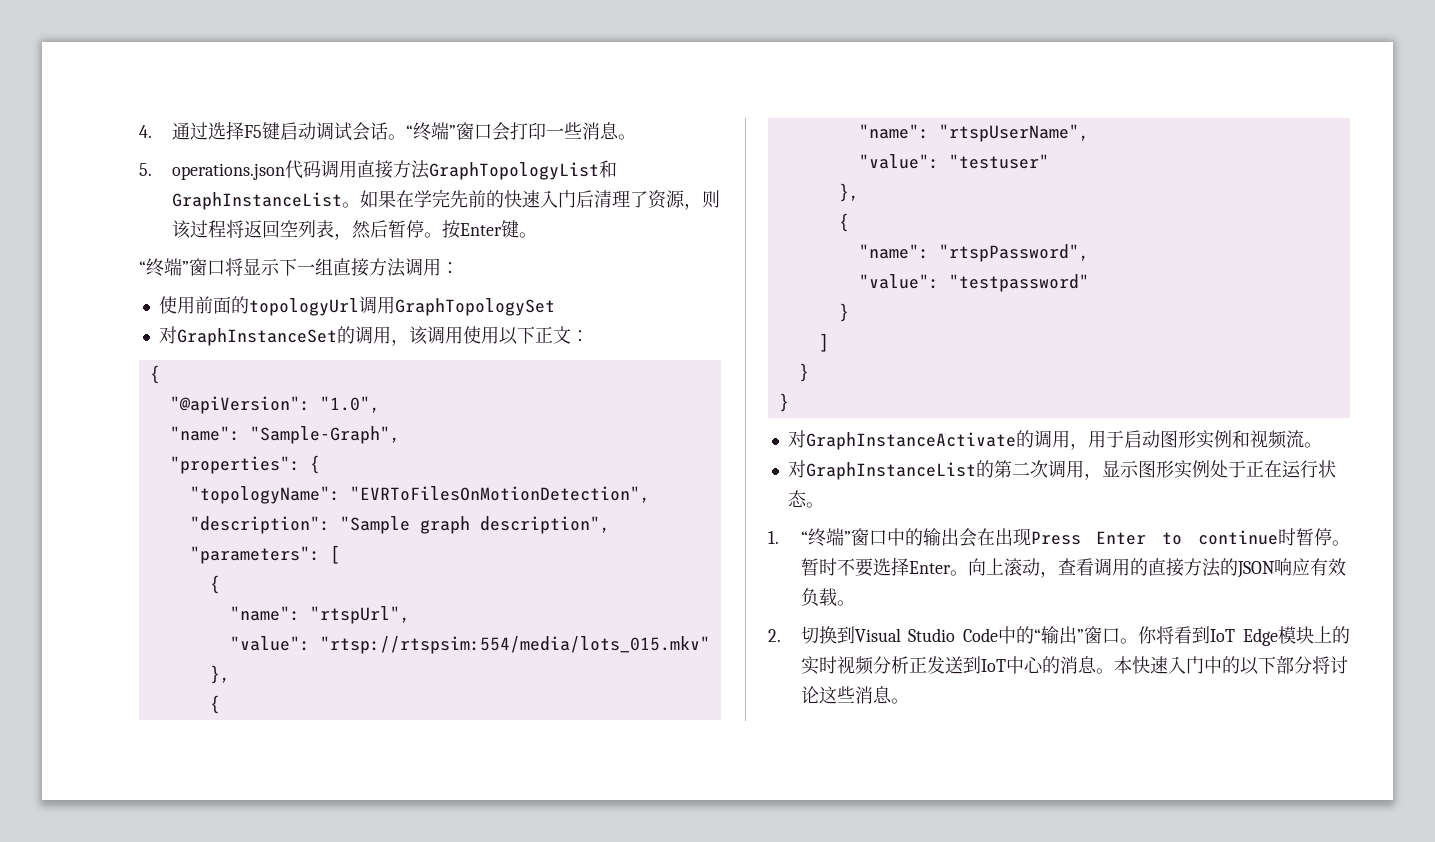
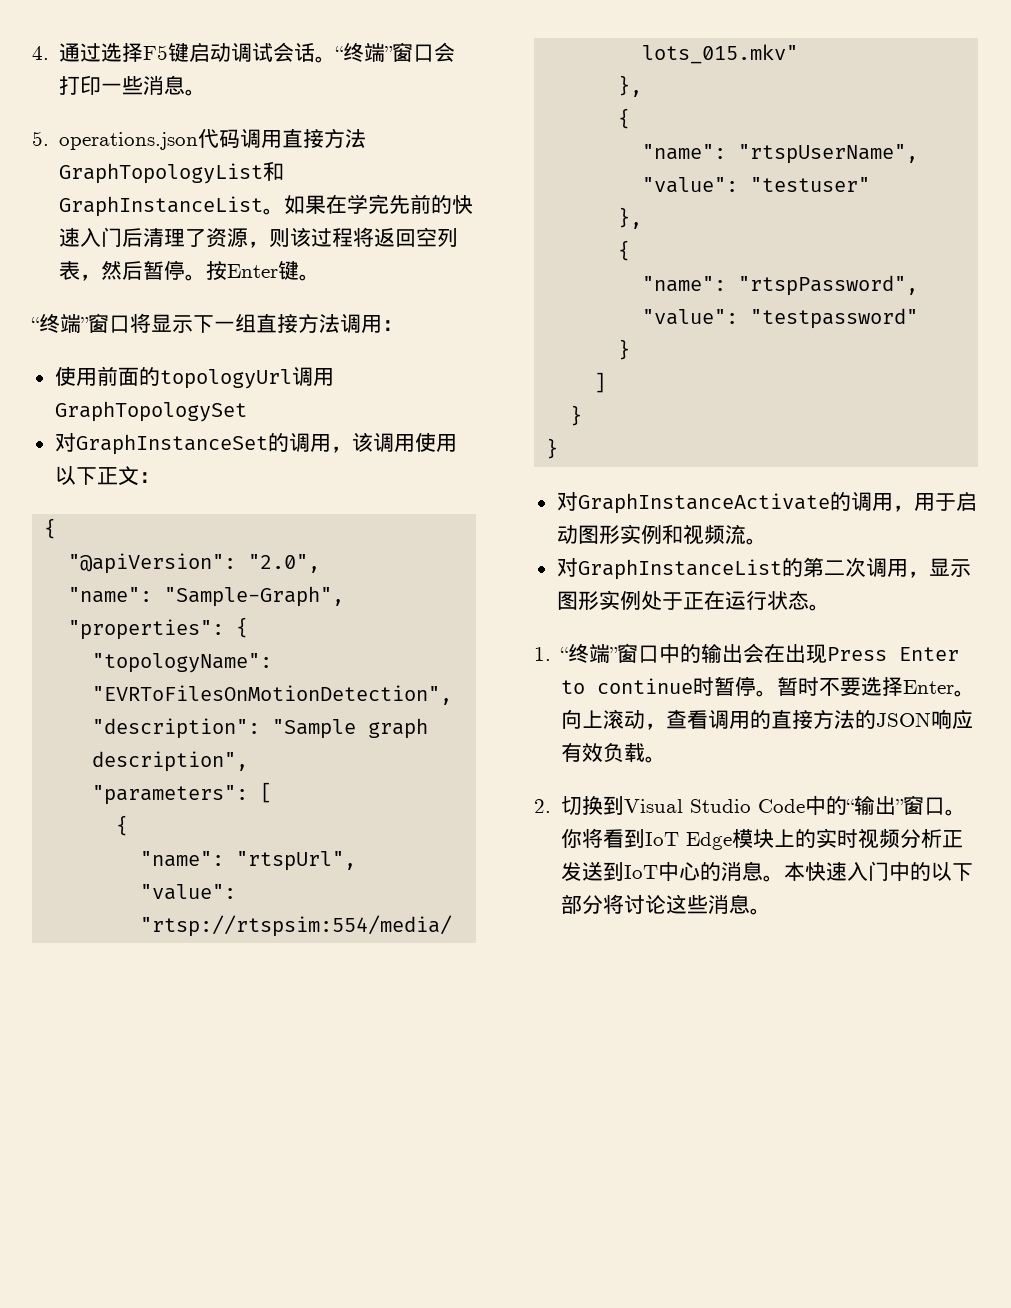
[319,396,380,413] "1.0", -> [248,554,321,573] "2.0",

